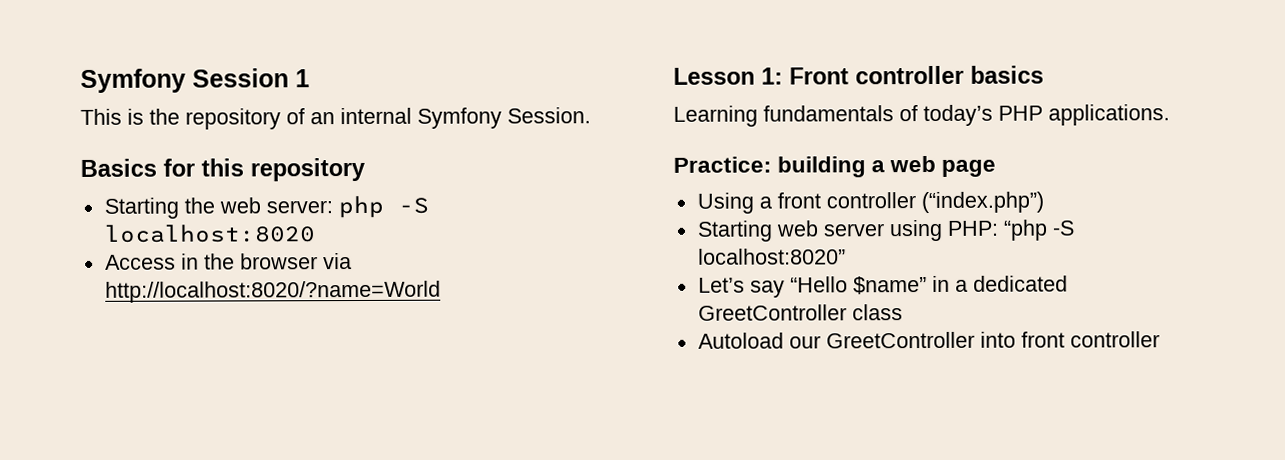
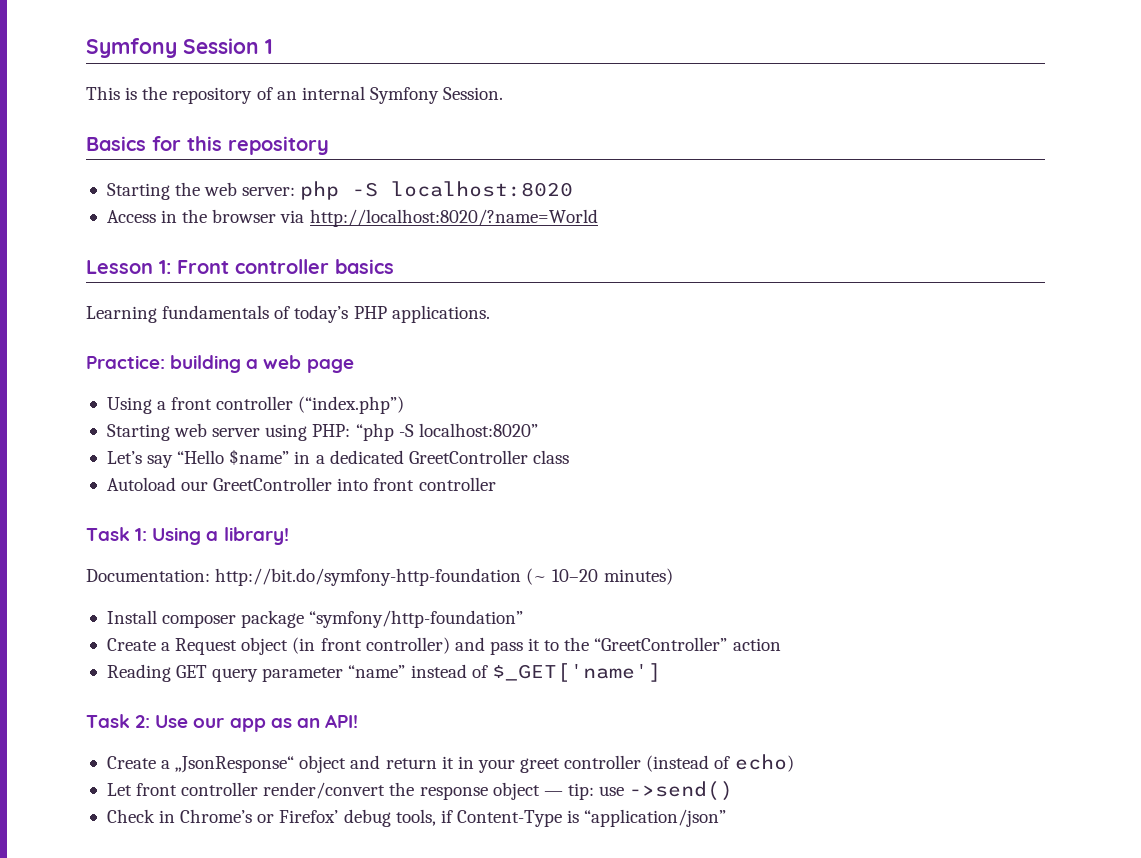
(1160, 339) none -> [86,527,289,545] [86,568,673,586] [106,610,524,628] [106,637,781,655] [106,663,661,682] [86,714,358,732] [106,754,794,773] [106,781,734,801] [106,809,727,827] // Task 1: Using a library! // Documentation: http://bit.do/symfony-http-foundation (~ 10–20 minutes) // Install composer package “symfony/http-foundation” // Create a Request object (in front controller) and pass it to the “GreetController” action // Reading GET query parameter “name” instead of $_GET['name'] // Task 2: Use our app as an API! // Create a „JsonResponse“ object and return it in your greet controller (instead of echo) // Let front controller render/convert the response object — tip: use ->send() // Check in Chrome’s or Firefox’ debug tools, if Content-Type is “application/json”

